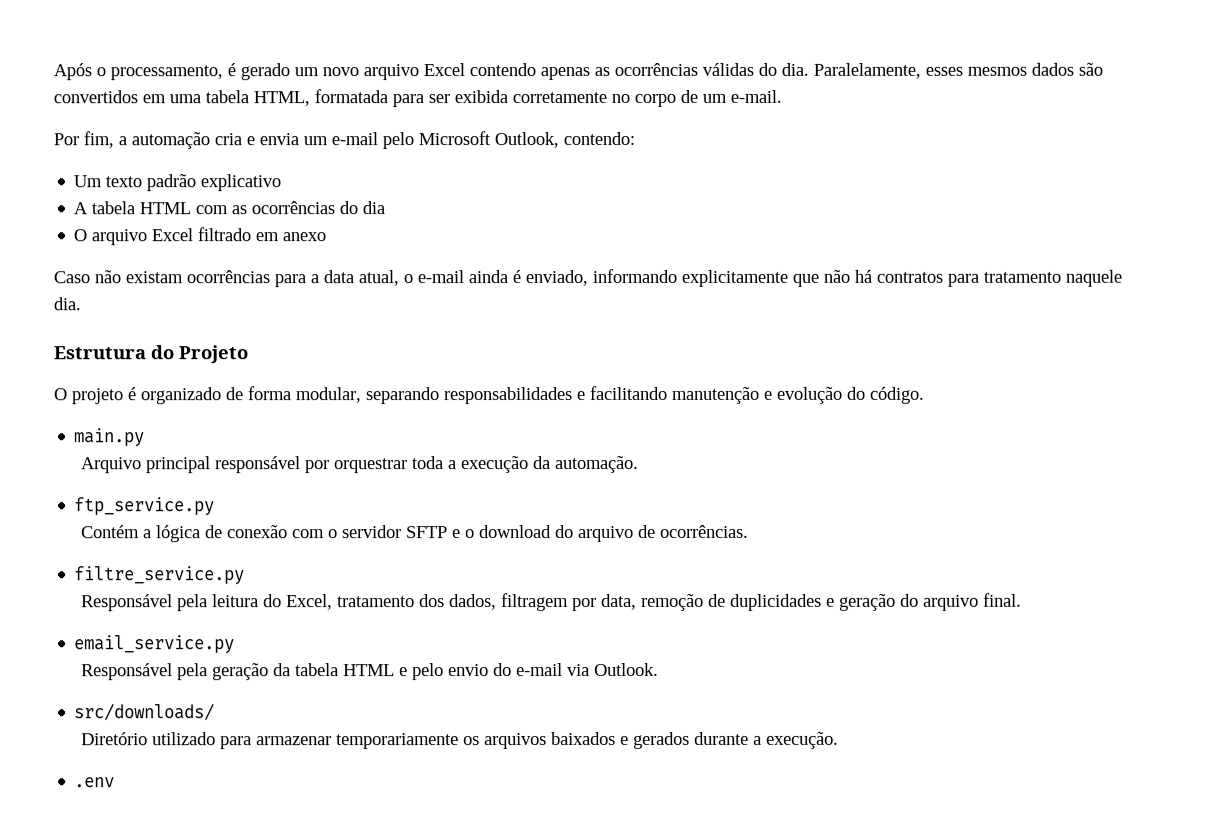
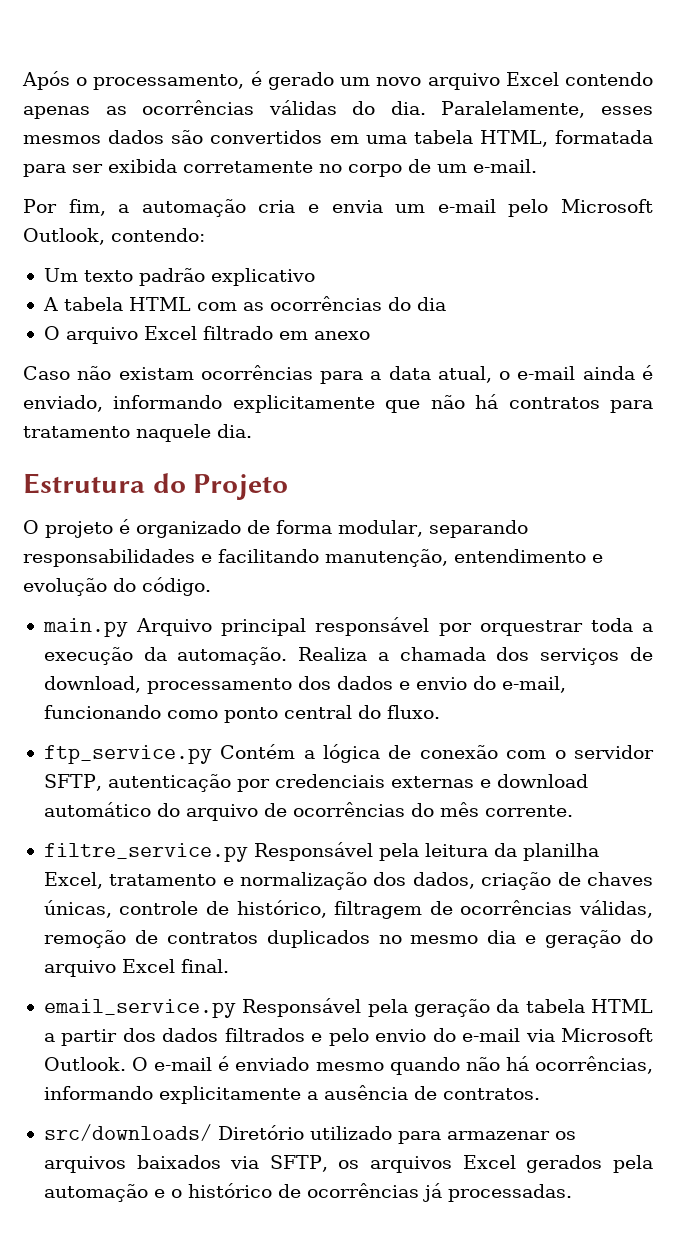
[671,386,759,404] manutenção -> [325,549,586,567] manutenção, entendimento
(146, 437) // -> (128, 627) none
(640, 464) none -> [298,647,653,665] [43,676,566,694] [43,705,440,723] Realiza a chamada dos serviços de download, processamento dos dados e envio do e-mail, funcionando como ponto central do fluxo.
(216, 506) // -> (212, 754) none
[406,524,750,543] SFTP e o download do arquivo de ocorrências. -> [43,774,588,792] [43,802,573,821] SFTP, autenticação por credenciais externas e download automático do arquivo de ocorrências do mês corrente.
(246, 575) // -> (248, 852) none
[263,593,823,612] do Excel, tratamento dos dados, filtragem por data, remoção de duplicidades -> [493,843,599,861] [43,872,653,890] [43,900,653,919] [43,930,517,948] da planilha Excel, tratamento e normalização dos dados, criação de chaves únicas, controle de histórico, filtragem de ocorrências válidas, remoção de contratos duplicados no mesmo dia
(980, 602) none -> [121,959,175,973] Excel
(236, 644) // -> (236, 1008) none
(396, 670) none -> [43,1028,305,1046] a partir dos dados filtrados
(591, 670) none -> [560,1028,653,1042] Microsoft
(660, 669) none -> [132,1056,653,1075] [43,1085,540,1104] O e-mail é enviado mesmo quando não há ocorrências, informando explicitamente a ausência de contratos.
(216, 712) // -> (212, 1132) none
[336,733,460,750] temporariamente -> (550, 1135) none
[620,731,840,749] [74,777,116,788] e gerados durante a execução. // .env -> [230,1155,653,1173] [43,1183,572,1202] via SFTP, os arquivos Excel gerados pela automação e o histórico de ocorrências já processadas.

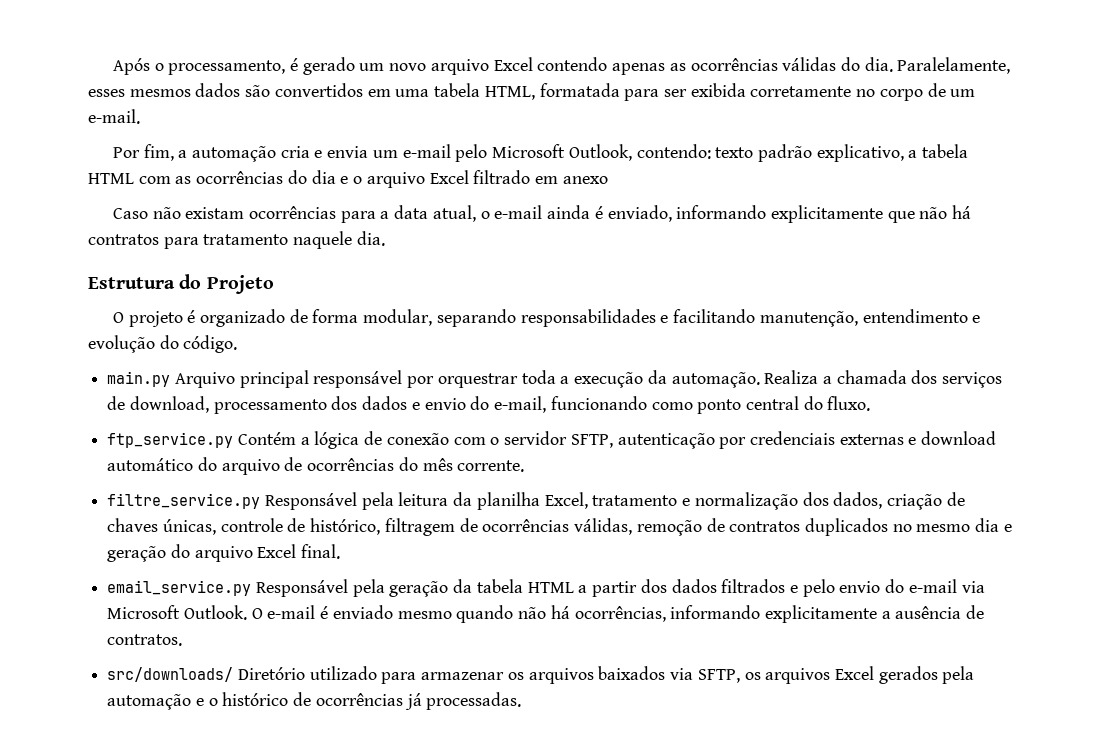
[43,268,78,282] // Um -> (711, 151) none
[210,268,315,286] [42,297,58,311] explicativo // A -> [816,144,918,162] explicativo, a
[43,326,60,340] // O -> [340,176,363,184] e o

